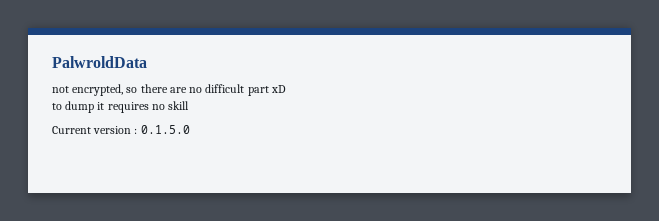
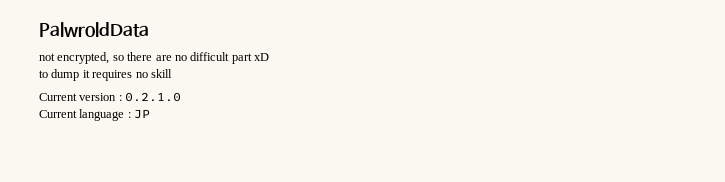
[140,125,190,134] 0.1.5.0 -> [125,92,182,102] [39,109,151,121] 0.2.1.0 // Current language : JP

